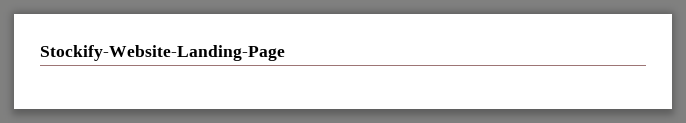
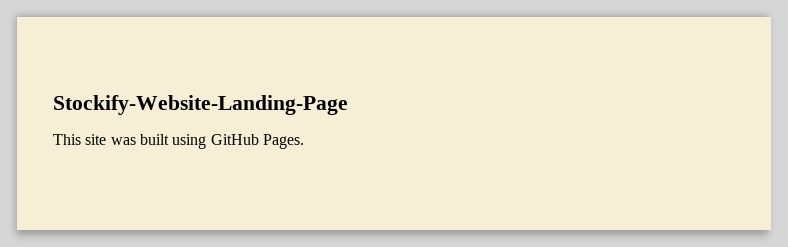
(285, 53) none -> [53,134,304,149] // This site was built using GitHub Pages.

